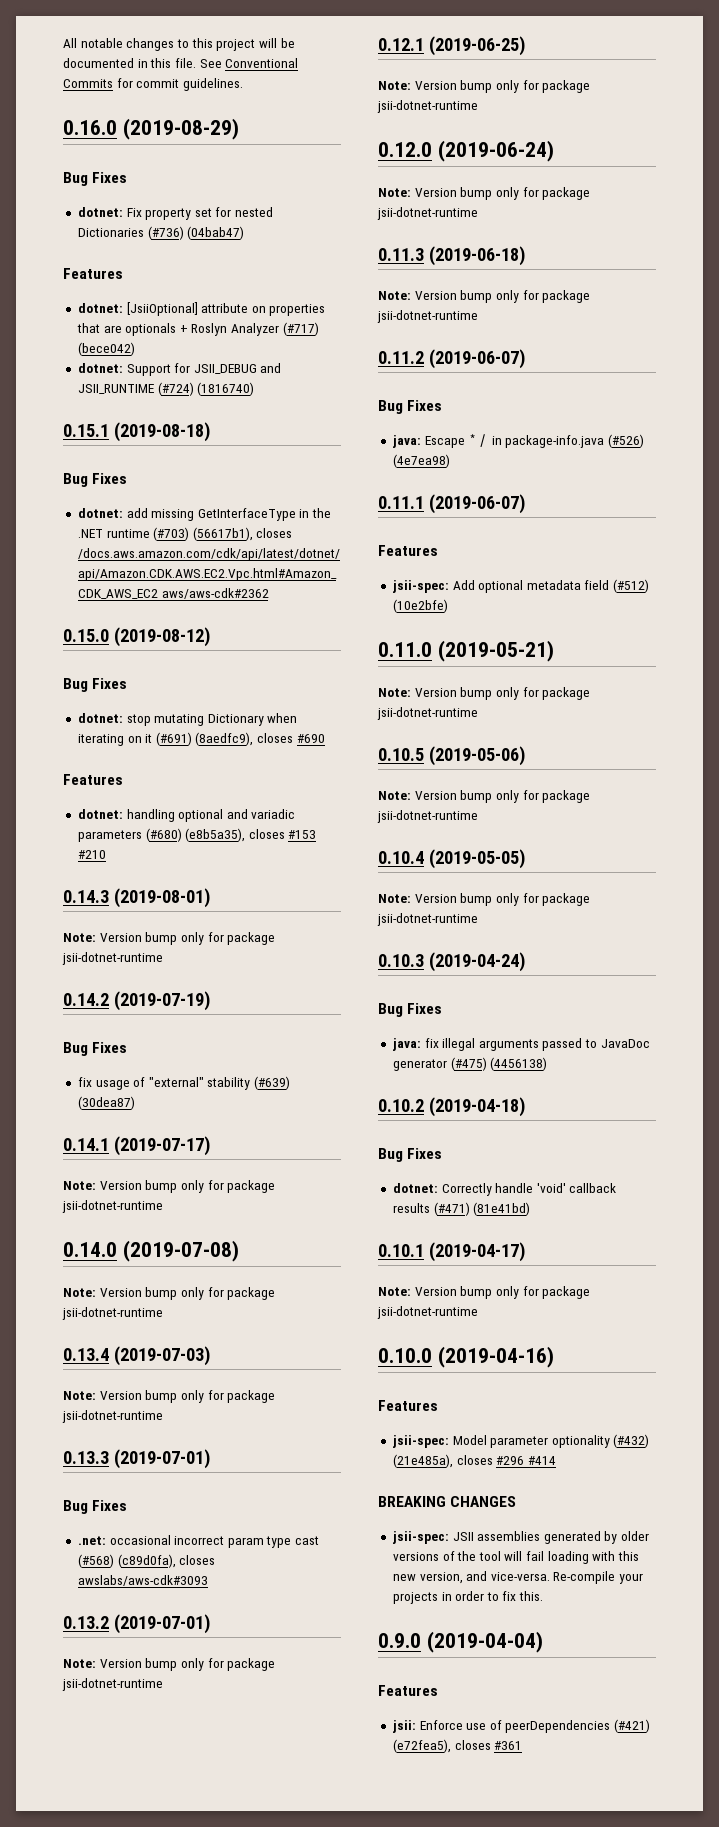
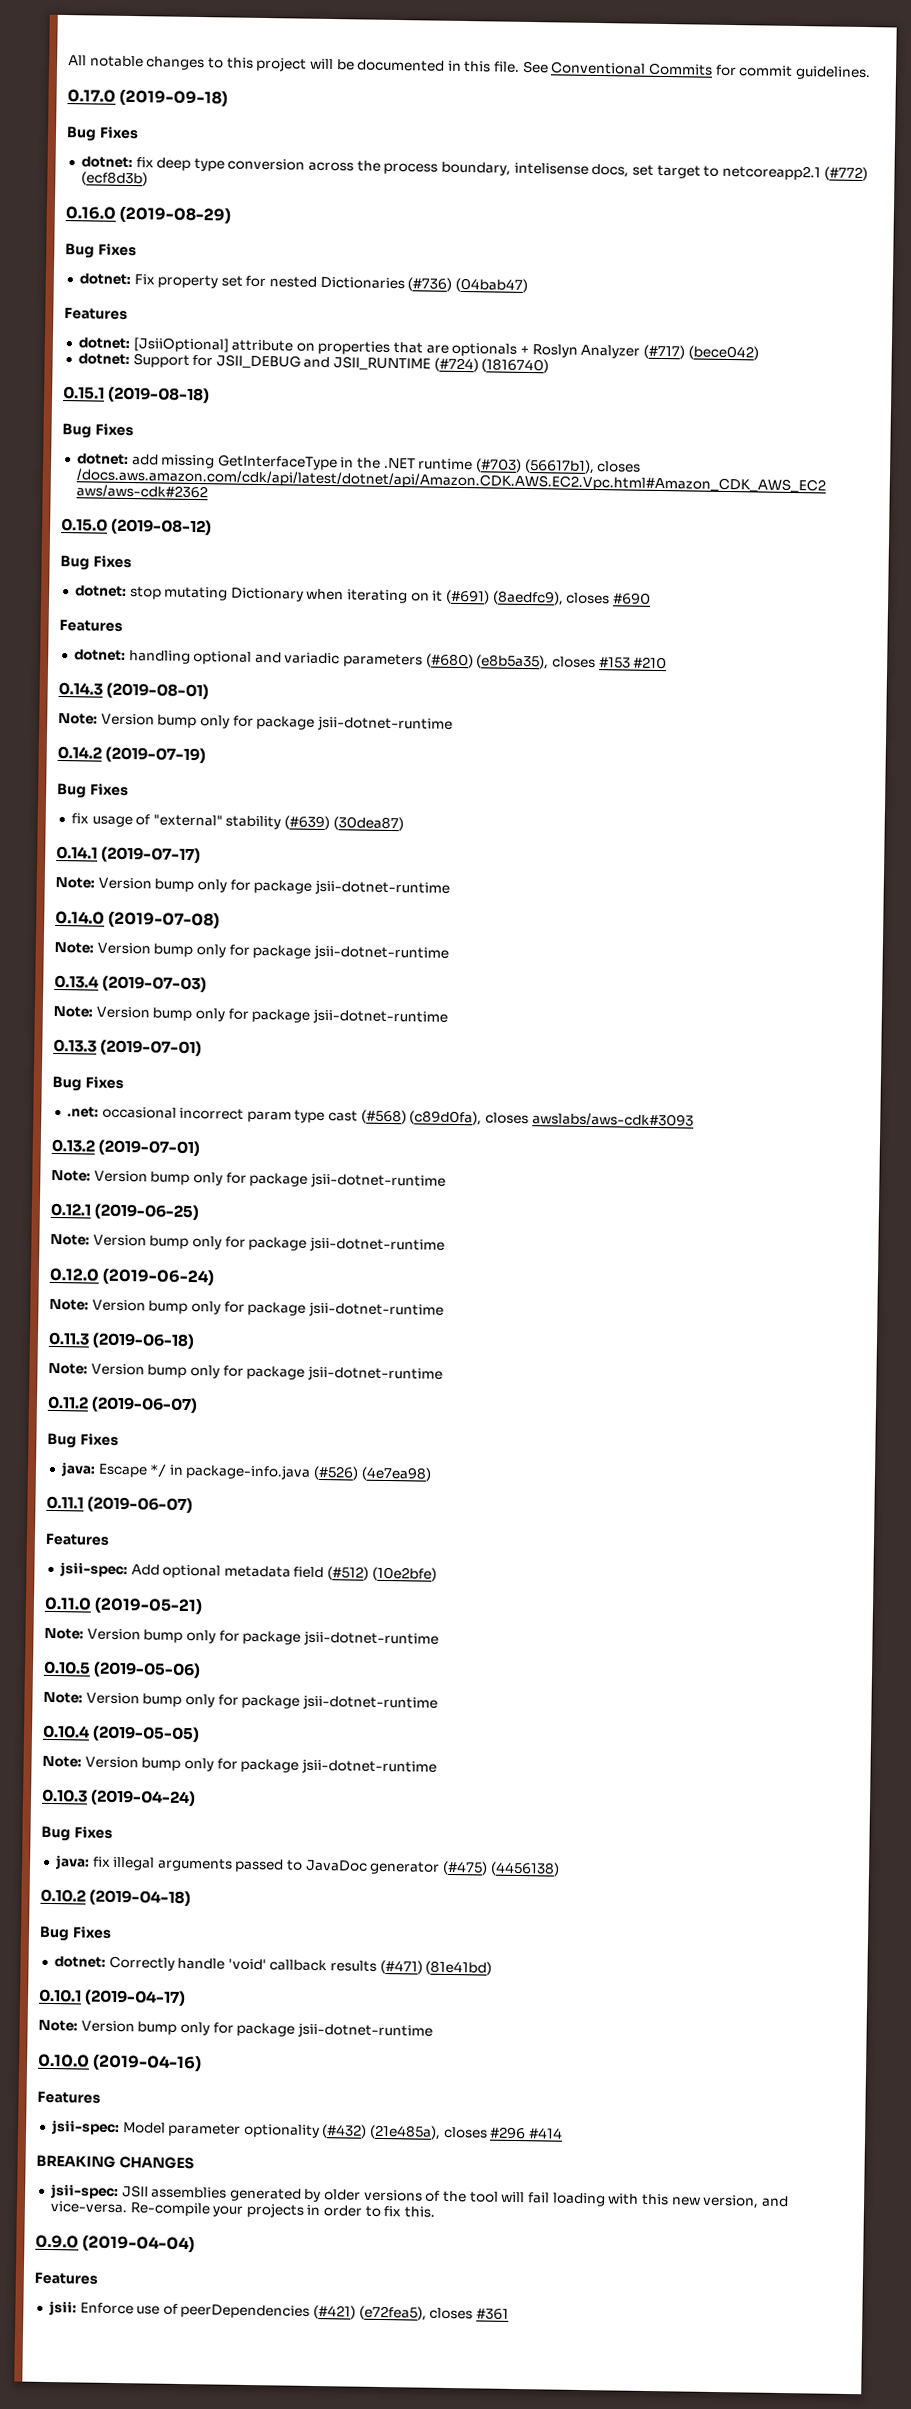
(243, 84) none -> [67,88,229,107] [66,126,139,142] [80,156,868,182] [80,171,148,187] // 0.17.0 (2019-09-18) // Bug Fixes // dotnet: fix deep type conversion across the process boundary, intelisense docs, set target to netcoreapp2.1 (#772) (ecf8d3b)

